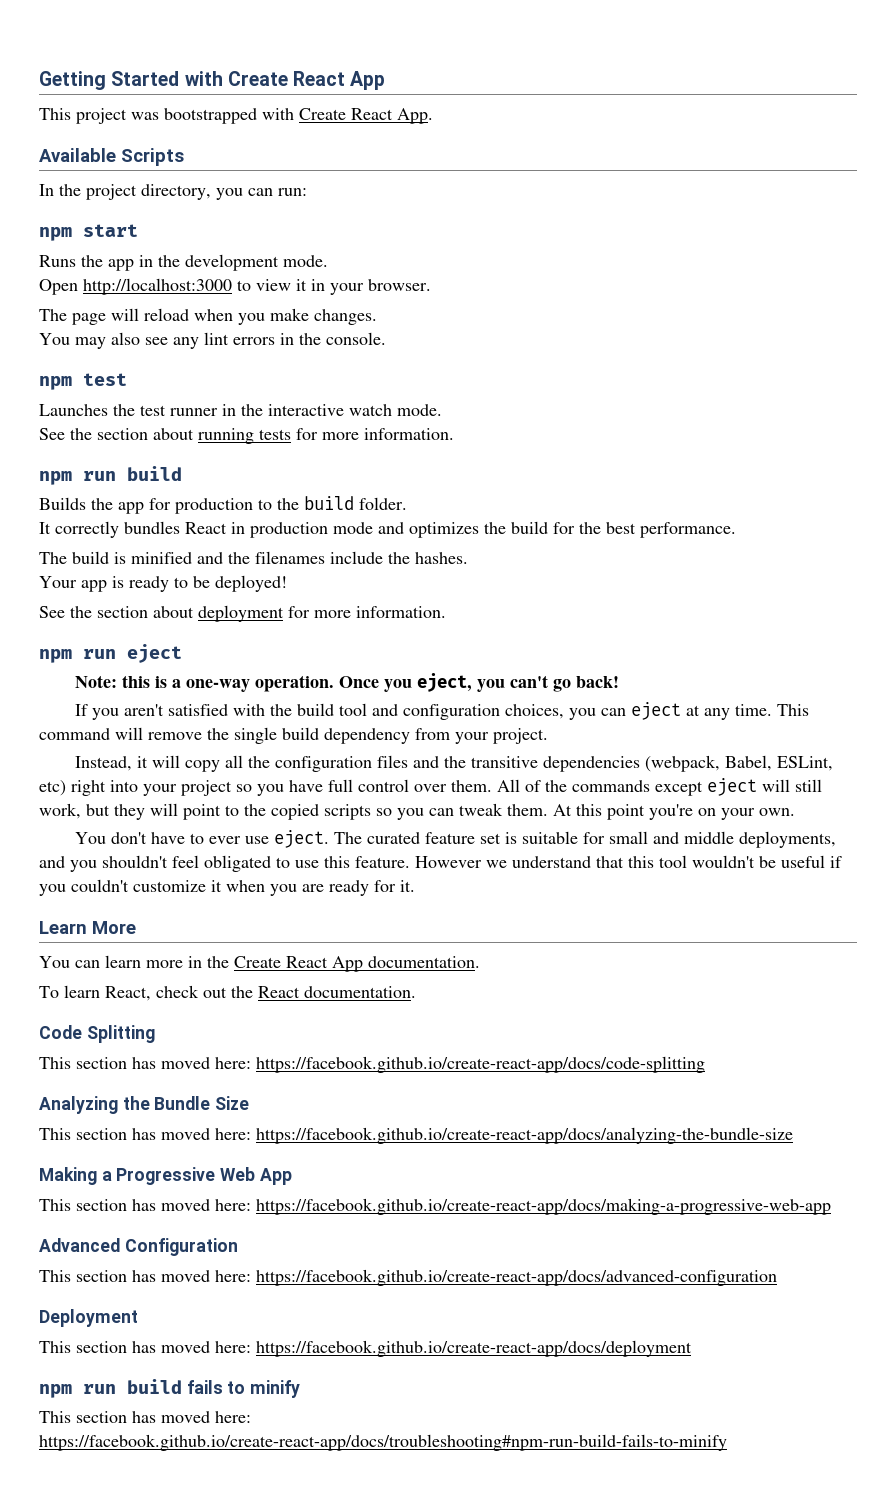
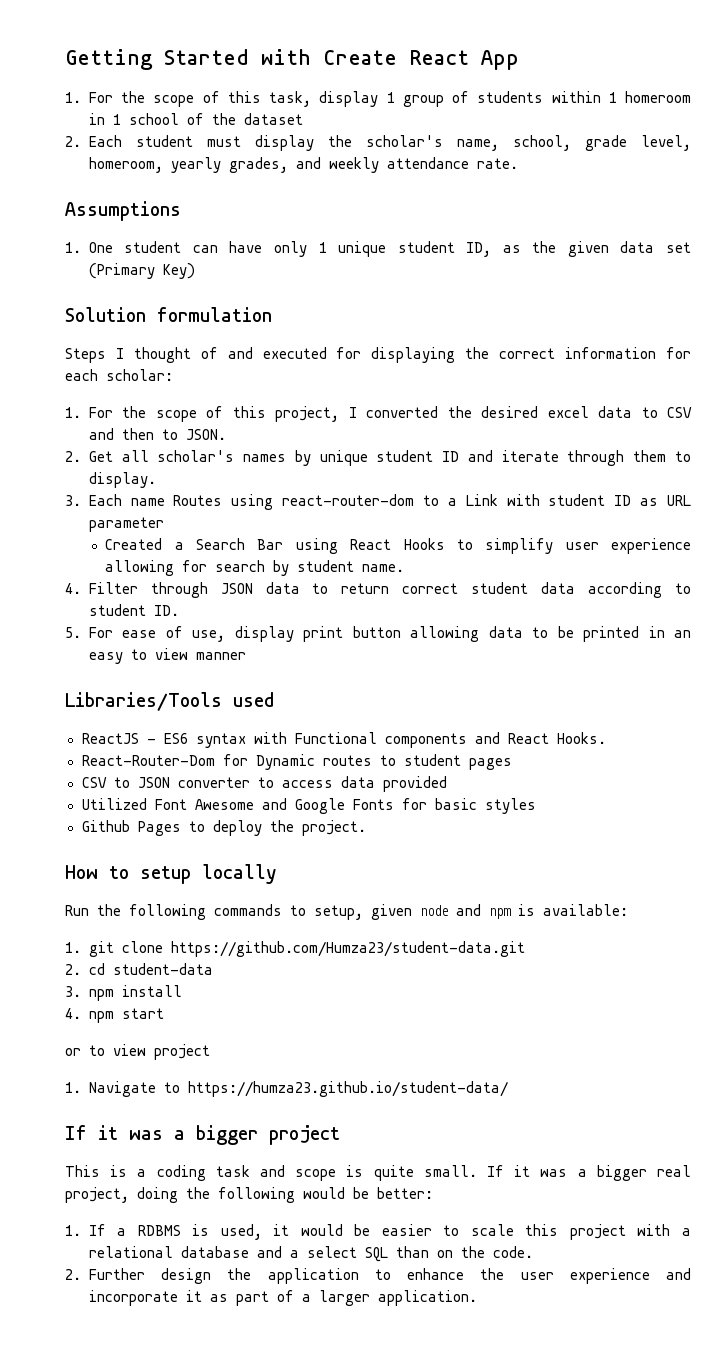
[39,108,433,124] [39,148,184,166] [39,184,307,200] [39,224,138,241] [39,254,328,271] [39,278,431,295] [39,308,377,325] [39,332,386,349] [39,373,127,390] [39,404,442,416] [39,428,454,444] [39,466,182,485] [39,496,407,514] [39,521,736,538] [39,551,468,564] [39,575,287,592] [39,605,446,622] [39,644,182,663] [75,673,620,692] [75,702,810,720] [39,727,548,744] [75,755,834,772] [39,778,822,796] [39,803,795,820] [75,830,837,848] [39,855,842,872] [39,879,415,896] [39,921,136,934] [39,955,480,972] [39,985,416,1001] [39,1025,155,1043] [39,1056,705,1073] [39,1096,250,1114] [39,1127,793,1144] [39,1167,292,1185] [39,1198,831,1215] [39,1238,238,1256] [39,1269,777,1286] [39,1309,138,1327] [39,1340,692,1357] [39,1379,301,1398] [39,1411,251,1423] [39,1434,727,1451] This project was bootstrapped with Create React App. // Available Scripts // In the project directory, you can run: // npm start // Runs the app in the development mode. // Open http://localhost:3000 to view it in your browser. // The page will reload when you make changes. // You may also see any lint errors in the console. // npm test // Launches the test runner in the interactive watch mode. // See the section about running tests for more information. // npm run build // Builds the app for production to the build folder. // It correctly bundles React in production mode and optimizes the build for the best performance. // The build is minified and the filenames include the hashes. // Your app is ready to be deployed! // See the section about deployment for more information. // npm run eject // Note: this is a one-way operation. Once you eject, you can't go back! // If you aren't satisfied with the build tool and configuration choices, you can eject at any time. This command will remove the single build dependency from your project. // Instead, it will copy all the configuration files and the transitive dependencies (webpack, Babel, ESLint, etc) right into your project so you have full control over them. All of the commands except eject will still work, but they will point to the copied scripts so you can tweak them. At this point you're on your own. // You don't have to ever use eject. The curated feature set is suitable for small and middle deployments, and you shouldn't feel obligated to use this feature. However we understand that this tool wouldn't be useful if you couldn't customize it when you are ready for it. // Learn More // You can learn more in the Create React App documentation. // To learn React, check out the React documentation. // Code Splitting // This section has moved here: https://facebook.github.io/create-react-app/docs/code-splitting // Analyzing the Bundle Size // This section has moved here: https://facebook.github.io/create-react-app/docs/analyzing-the-bundle-size // Making a Progressive Web App // This section has moved here: https://facebook.github.io/create-react-app/docs/making-a-progressive-web-app // Advanced Configuration // This section has moved here: https://facebook.github.io/create-react-app/docs/advanced-configuration // Deployment // This section has moved here: https://facebook.github.io/create-react-app/docs/deployment // npm run build fails to minify // This section has moved here: https://facebook.github.io/create-react-app/docs/troubleshooting#npm-run-build-fails-to-minify -> [65,91,691,107] [88,113,303,125] [65,135,691,151] [88,157,518,173] [65,201,181,221] [65,241,692,257] [88,263,195,279] [65,307,272,322] [65,347,692,363] [65,369,173,381] [65,406,692,422] [88,428,226,440] [65,450,692,466] [88,472,156,488] [65,494,691,510] [88,517,164,532] [105,538,692,554] [105,560,405,576] [65,582,691,598] [88,604,179,616] [65,626,691,642] [88,648,246,664] [65,692,274,711] [81,732,606,748] [81,754,512,770] [81,776,447,792] [81,798,536,814] [81,820,366,836] [65,864,277,884] [65,904,628,920] [65,941,525,957] [65,963,213,975] [65,985,182,1001] [65,1008,164,1023] [65,1044,210,1060] [65,1081,508,1097] [65,1125,340,1145] [65,1165,691,1181] [65,1187,433,1203] [65,1224,691,1240] [88,1246,533,1262] [65,1268,691,1284] [88,1290,477,1306] 1. For the scope of this task, display 1 group of students within 1 homeroom in 1 school of the dataset // 2. Each student must display the scholar's name, school, grade level, homeroom, yearly grades, and weekly attendance rate. // Assumptions // 1. One student can have only 1 unique student ID, as the given data set (Primary Key) // Solution formulation // Steps I thought of and executed for displaying the correct information for each scholar: // 1. For the scope of this project, I converted the desired excel data to CSV and then to JSON. // 2. Get all scholar's names by unique student ID and iterate through them to display. // 3. Each name Routes using react-router-dom to a Link with student ID as URL parameter // Created a Search Bar using React Hooks to simplify user experience allowing for search by student name. // 4. Filter through JSON data to return correct student data according to student ID. // 5. For ease of use, display print button allowing data to be printed in an easy to view manner // Libraries/Tools used // ReactJS - ES6 syntax with Functional components and React Hooks. // React-Router-Dom for Dynamic routes to student pages // CSV to JSON converter to access data provided // Utilized Font Awesome and Google Fonts for basic styles // Github Pages to deploy the project. // How to setup locally // Run the following commands to setup, given node and npm is available: // 1. git clone https://github.com/Humza23/student-data.git // 2. cd student-data // 3. npm install // 4. npm start // or to view project // 1. Navigate to https://humza23.github.io/student-data/ // If it was a bigger project // This is a coding task and scope is quite small. If it was a bigger real project, doing the following would be better: // 1. If a RDBMS is used, it would be easier to scale this project with a relational database and a select SQL than on the code. // 2. Further design the application to enhance the user experience and incorporate it as part of a larger application.

